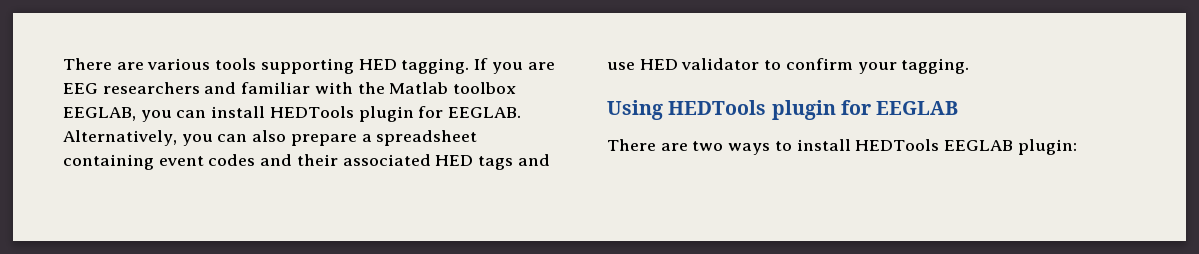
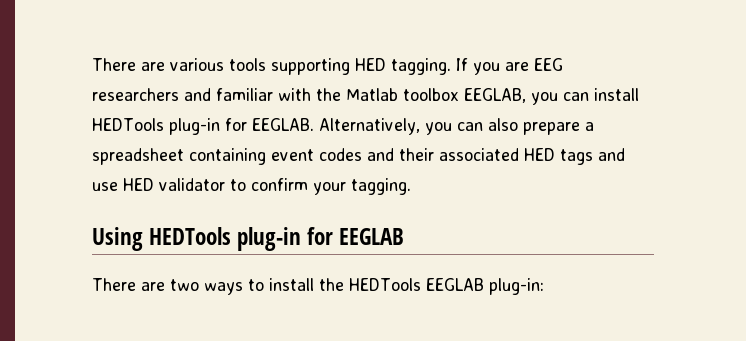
[358,106,414,122] plugin -> [168,118,220,135] plug-in
[771,100,836,120] plugin -> [237,227,302,251] plug-in
(851, 145) none -> [319,278,344,291] the
[1017,139,1077,155] plugin: -> [488,278,544,295] plug-in:

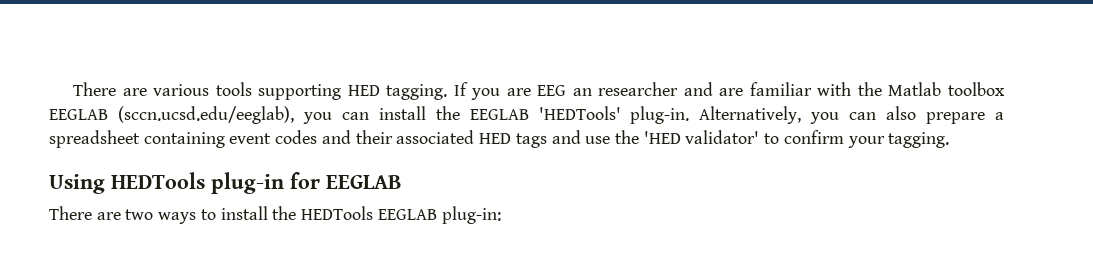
[92,88,211,101] researchers and -> [572,82,744,96] an researcher and are
[464,88,526,103] EEGLAB, -> [49,106,294,124] EEGLAB (sccn.ucsd.edu/eeglab),
[92,118,314,135] HEDTools plug-in for EEGLAB. -> [435,106,690,124] the EEGLAB 'HEDTools' plug-in.
[123,178,225,191] HED validator -> [614,130,760,144] the 'HED validator'

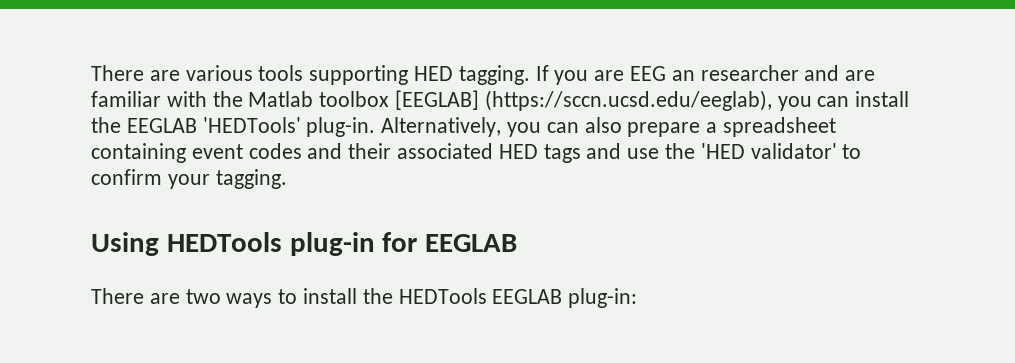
[49,106,294,124] EEGLAB (sccn.ucsd.edu/eeglab), -> [395,90,772,111] [EEGLAB] (https://sccn.ucsd.edu/eeglab),

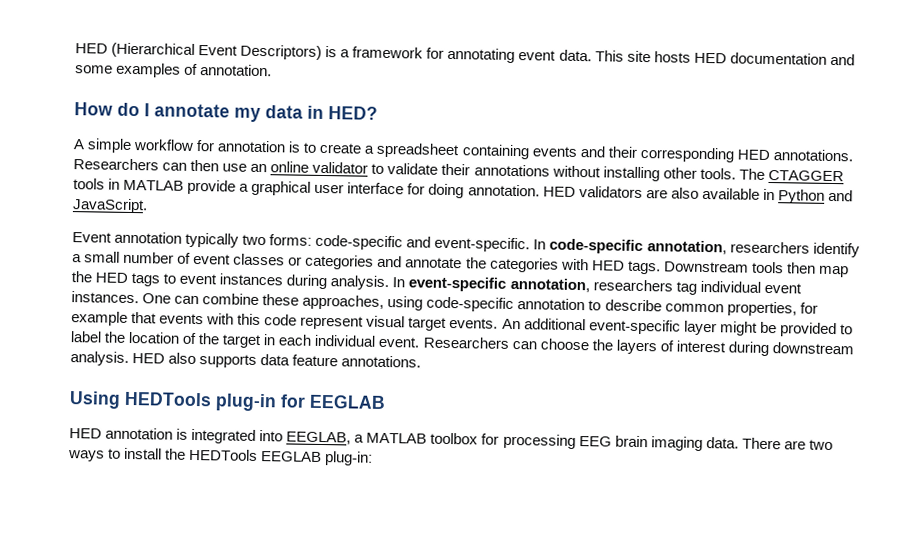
[91,65,876,85] [91,90,910,111] [91,117,837,137] [91,143,862,163] [91,169,287,189] There are various tools supporting HED tagging. If you are EEG an researcher and are familiar with the Matlab toolbox [EEGLAB] (https://sccn.ucsd.edu/eeglab), you can install the EEGLAB 'HEDTools' plug-in. Alternatively, you can also prepare a spreadsheet containing event codes and their associated HED tags and use the 'HED validator' to confirm your tagging. -> [75,42,855,66] [75,62,273,78] [74,102,378,123] [73,138,853,163] [73,158,844,182] [73,178,853,204] [72,198,148,214] [72,231,860,258] [72,251,849,278] [71,271,802,295] [71,291,818,317] [71,311,853,338] [70,331,854,357] [70,351,422,368] HED (Hierarchical Event Descriptors) is a framework for annotating event data. This site hosts HED documentation and some examples of annotation. // How do I annotate my data in HED? // A simple workflow for annotation is to create a spreadsheet containing events and their corresponding HED annotations. Researchers can then use an online validator to validate their annotations without installing other tools. The CTAGGER tools in MATLAB provide a graphical user interface for doing annotation. HED validators are also available in Python and JavaScript. // Event annotation typically two forms: code-specific and event-specific. In code-specific annotation, researchers identify a small number of event classes or categories and annotate the categories with HED tags. Downstream tools then map the HED tags to event instances during analysis. In event-specific annotation, researchers tag individual event instances. One can combine these approaches, using code-specific annotation to describe common properties, for example that events with this code represent visual target events. An additional event-specific layer might be provided to label the location of the target in each individual event. Researchers can choose the layers of interest during downstream analysis. HED also supports data feature annotations.
(518, 243) none -> [69,427,739,451] HED annotation is integrated into EEGLAB, a MATLAB toolbox for processing EEG brain imaging data.

